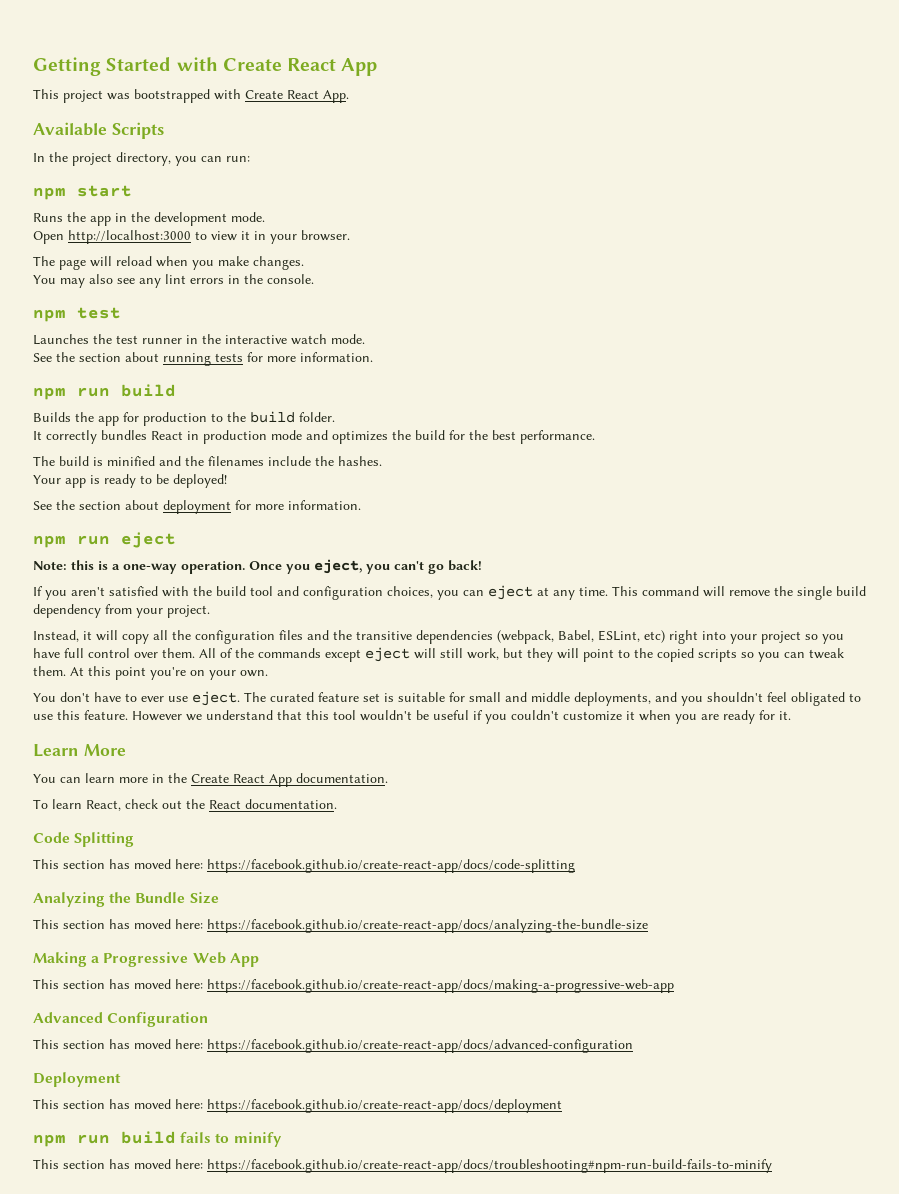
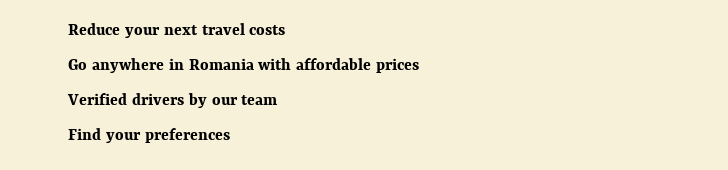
[33,57,378,76] [33,89,349,103] [33,122,164,139] [33,152,250,166] [33,185,132,200] [33,212,265,226] [33,230,350,244] [33,256,304,270] [33,274,314,288] [33,307,121,322] [33,334,365,345] [33,352,373,366] [33,384,176,400] [33,411,335,426] [33,430,595,444] [33,456,382,466] [33,474,227,488] [33,500,361,514] [33,532,176,548] [33,559,482,574] [33,585,866,600] [33,604,210,618] [33,630,844,644] [33,647,844,662] [33,666,268,680] [33,691,861,706] [33,710,791,724] [33,744,126,757] [33,773,388,787] [33,799,337,811] [33,832,135,847] [33,859,575,873] [33,892,219,907] [33,919,648,933] [33,952,259,967] [33,979,674,993] [33,1012,209,1027] [33,1039,633,1053] [33,1072,121,1087] [33,1099,562,1113] [33,1131,282,1147] [33,1159,772,1173] Getting Started with Create React App // This project was bootstrapped with Create React App. // Available Scripts // In the project directory, you can run: // npm start // Runs the app in the development mode. // Open http://localhost:3000 to view it in your browser. // The page will reload when you make changes. // You may also see any lint errors in the console. // npm test // Launches the test runner in the interactive watch mode. // See the section about running tests for more information. // npm run build // Builds the app for production to the build folder. // It correctly bundles React in production mode and optimizes the build for the best performance. // The build is minified and the filenames include the hashes. // Your app is ready to be deployed! // See the section about deployment for more information. // npm run eject // Note: this is a one-way operation. Once you eject, you can't go back! // If you aren't satisfied with the build tool and configuration choices, you can eject at any time. This command will remove the single build dependency from your project. // Instead, it will copy all the configuration files and the transitive dependencies (webpack, Babel, ESLint, etc) right into your project so you have full control over them. All of the commands except eject will still work, but they will point to the copied scripts so you can tweak them. At this point you're on your own. // You don't have to ever use eject. The curated feature set is suitable for small and middle deployments, and you shouldn't feel obligated to use this feature. However we understand that this tool wouldn't be useful if you couldn't customize it when you are ready for it. // Learn More // You can learn more in the Create React App documentation. // To learn React, check out the React documentation. // Code Splitting // This section has moved here: https://facebook.github.io/create-react-app/docs/code-splitting // Analyzing the Bundle Size // This section has moved here: https://facebook.github.io/create-react-app/docs/analyzing-the-bundle-size // Making a Progressive Web App // This section has moved here: https://facebook.github.io/create-react-app/docs/making-a-progressive-web-app // Advanced Configuration // This section has moved here: https://facebook.github.io/create-react-app/docs/advanced-configuration // Deployment // This section has moved here: https://facebook.github.io/create-react-app/docs/deployment // npm run build fails to minify // This section has moved here: https://facebook.github.io/create-react-app/docs/troubleshooting#npm-run-build-fails-to-minify -> [68,23,286,38] [68,58,420,73] [67,93,278,108] [68,128,230,143] Reduce your next travel costs // Go anywhere in Romania with affordable prices // Verified drivers by our team // Find your preferences

